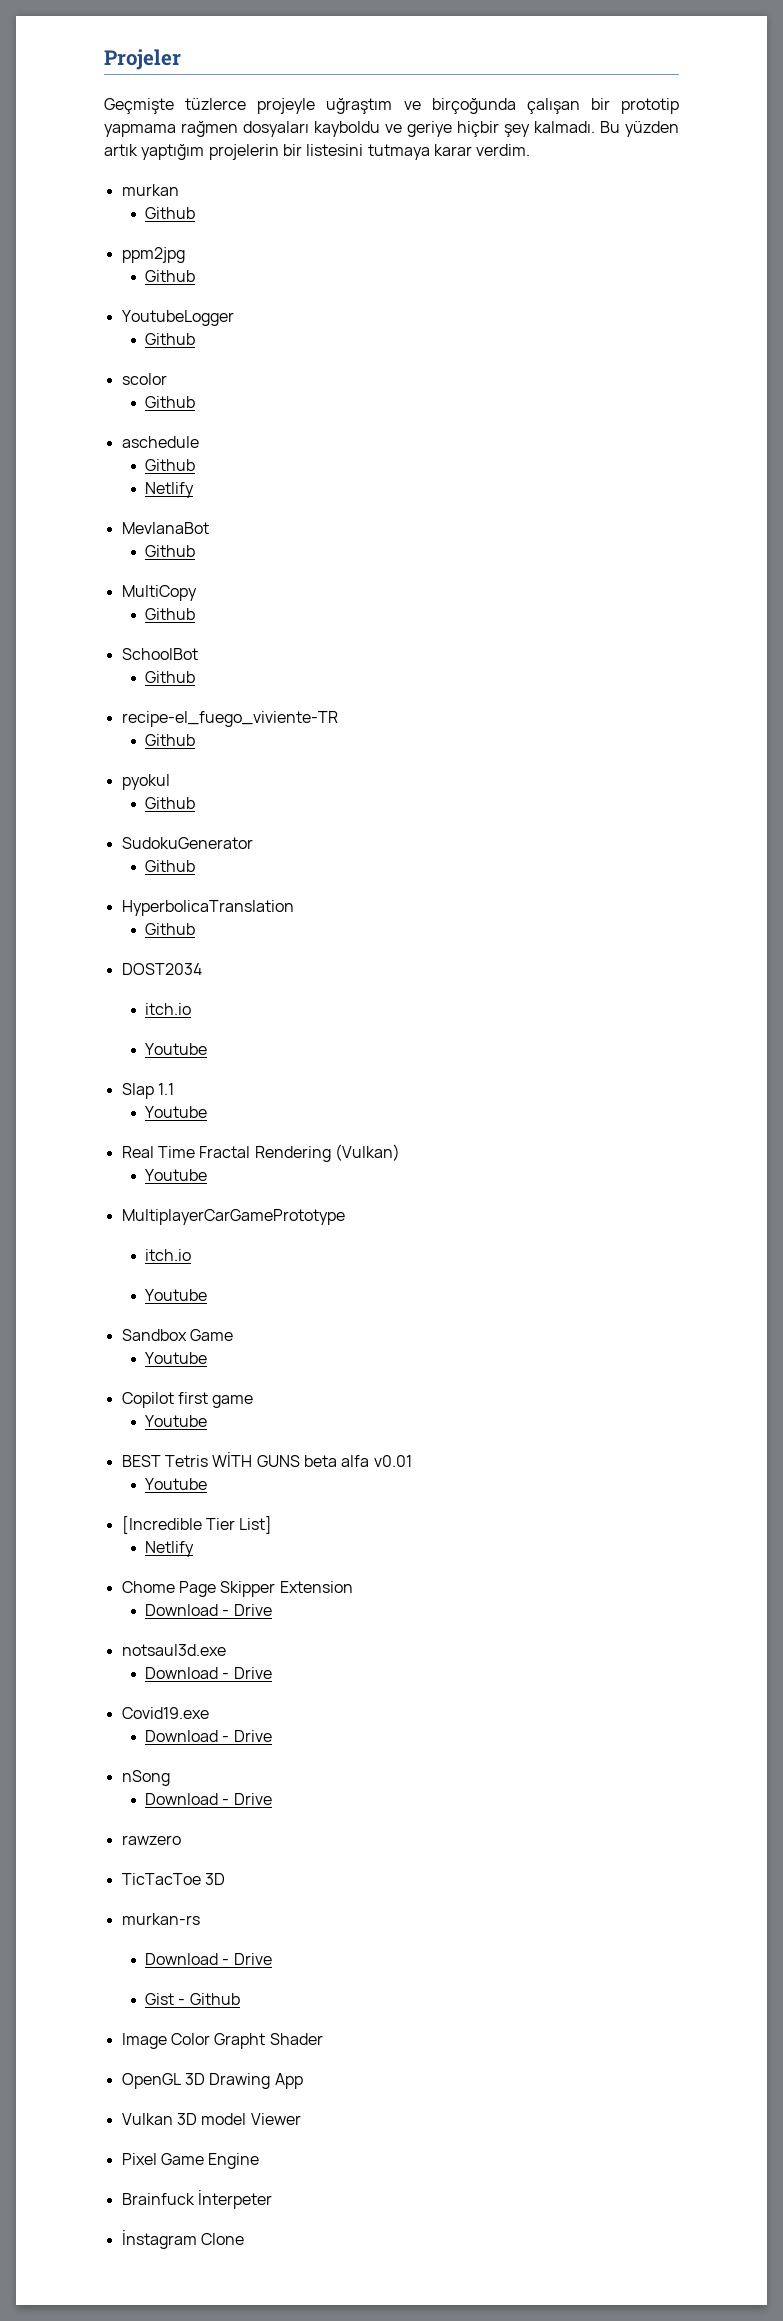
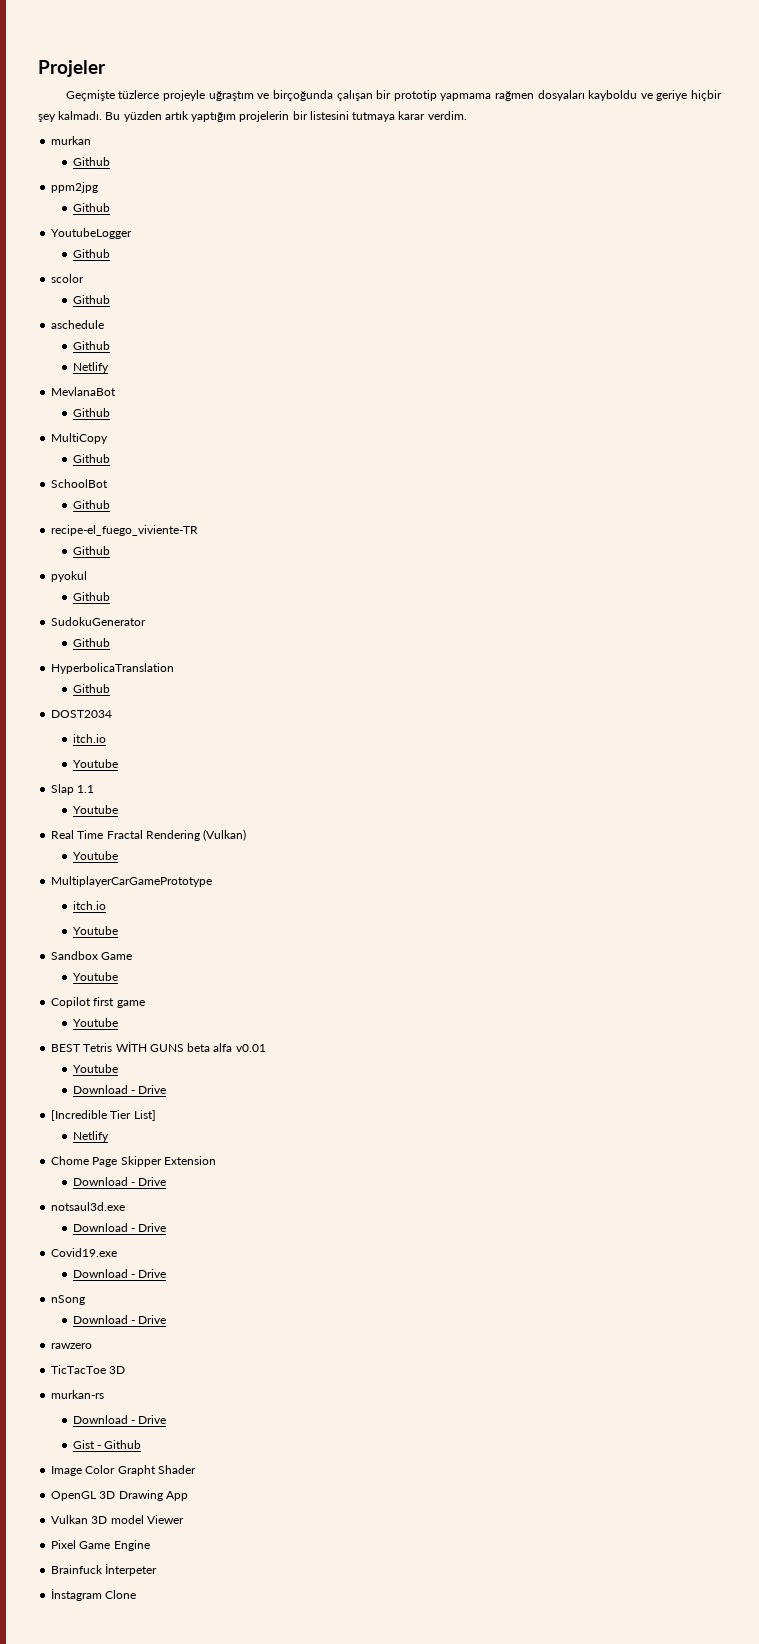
(208, 1484) none -> [72,1085,167,1094] // Download - Drive

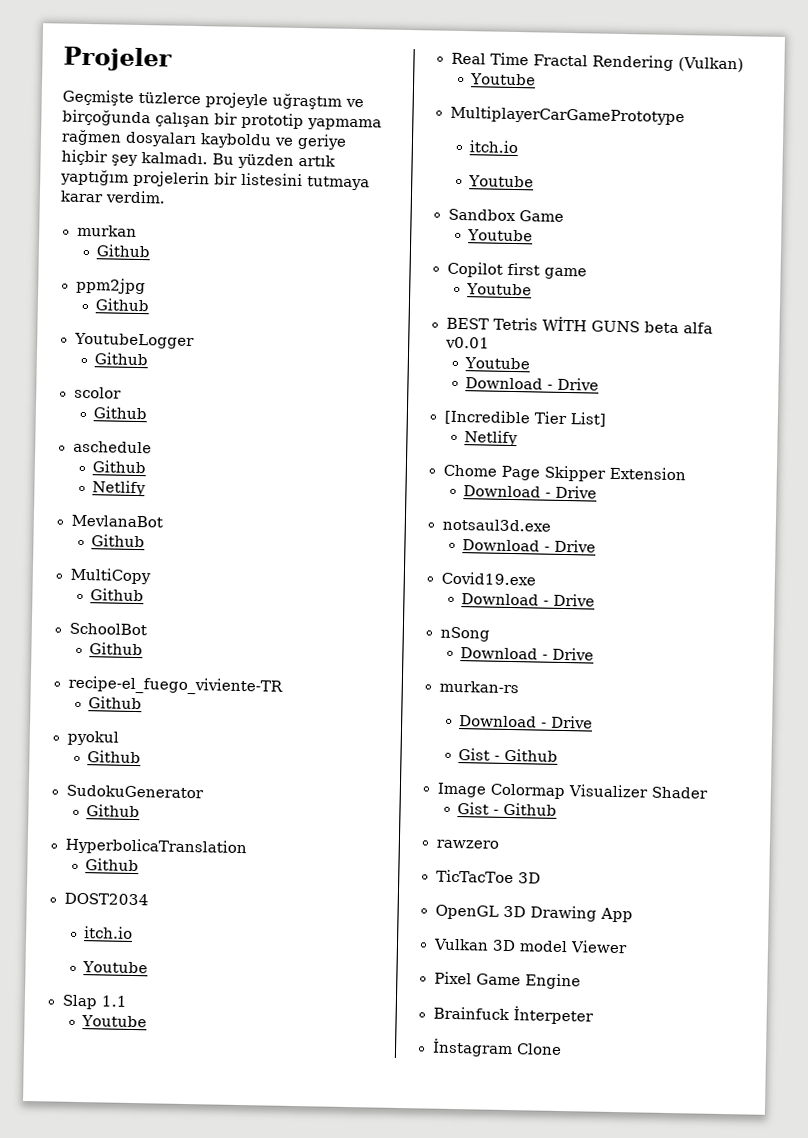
[51,1343,93,1349] [51,1365,126,1374] // rawzero // TicTacToe 3D -> (595, 654) none
[85,1465,156,1476] Color Grapht -> [489,783,648,800] Colormap Visualizer
(196, 1469) none -> [457,802,558,816] [435,839,499,849] [435,869,542,884] // Gist - Github // rawzero // TicTacToe 3D

